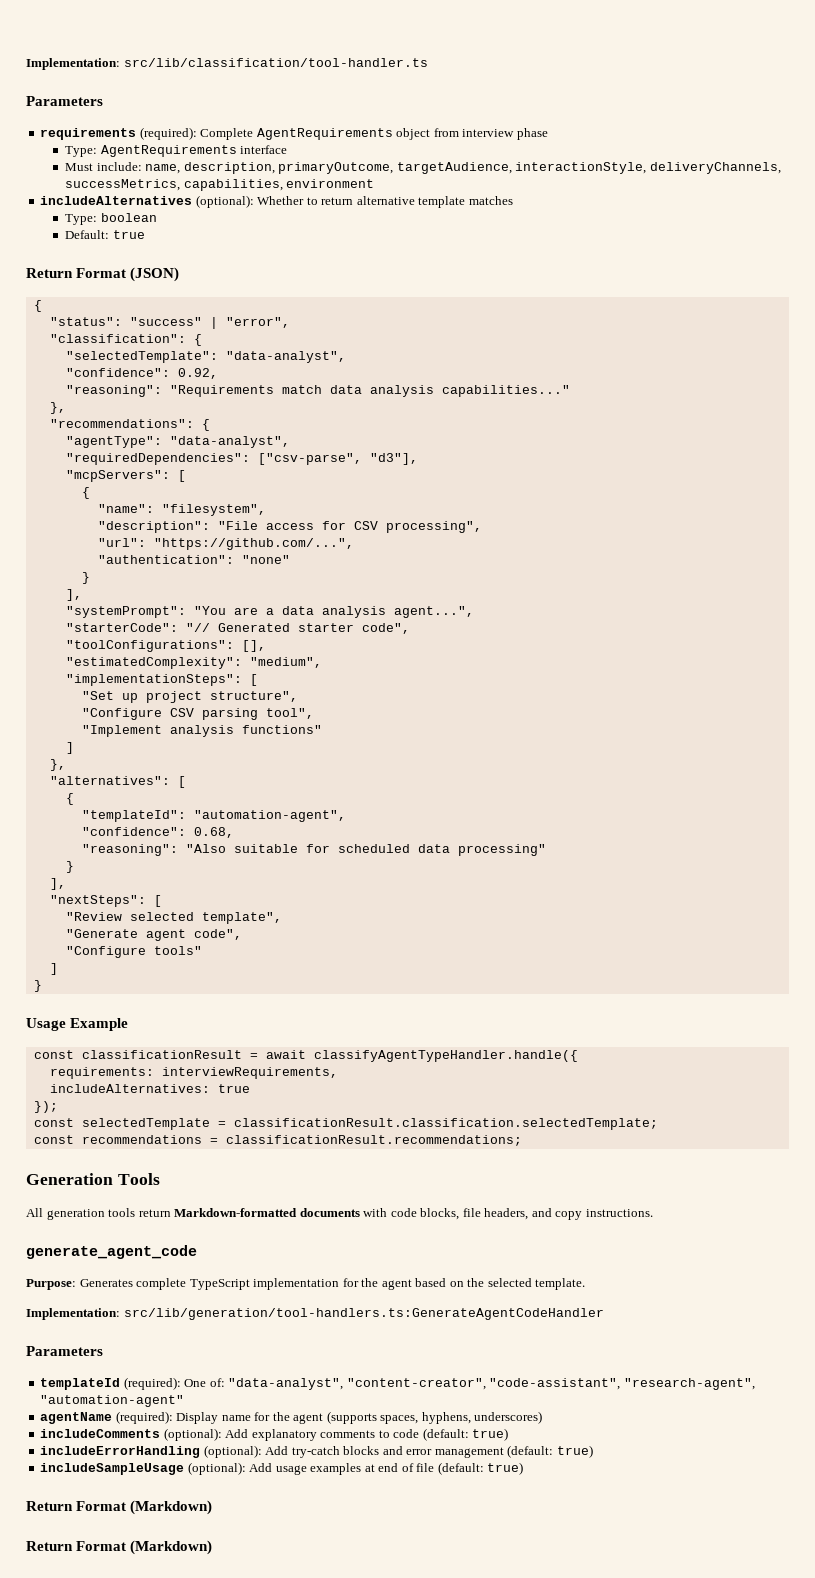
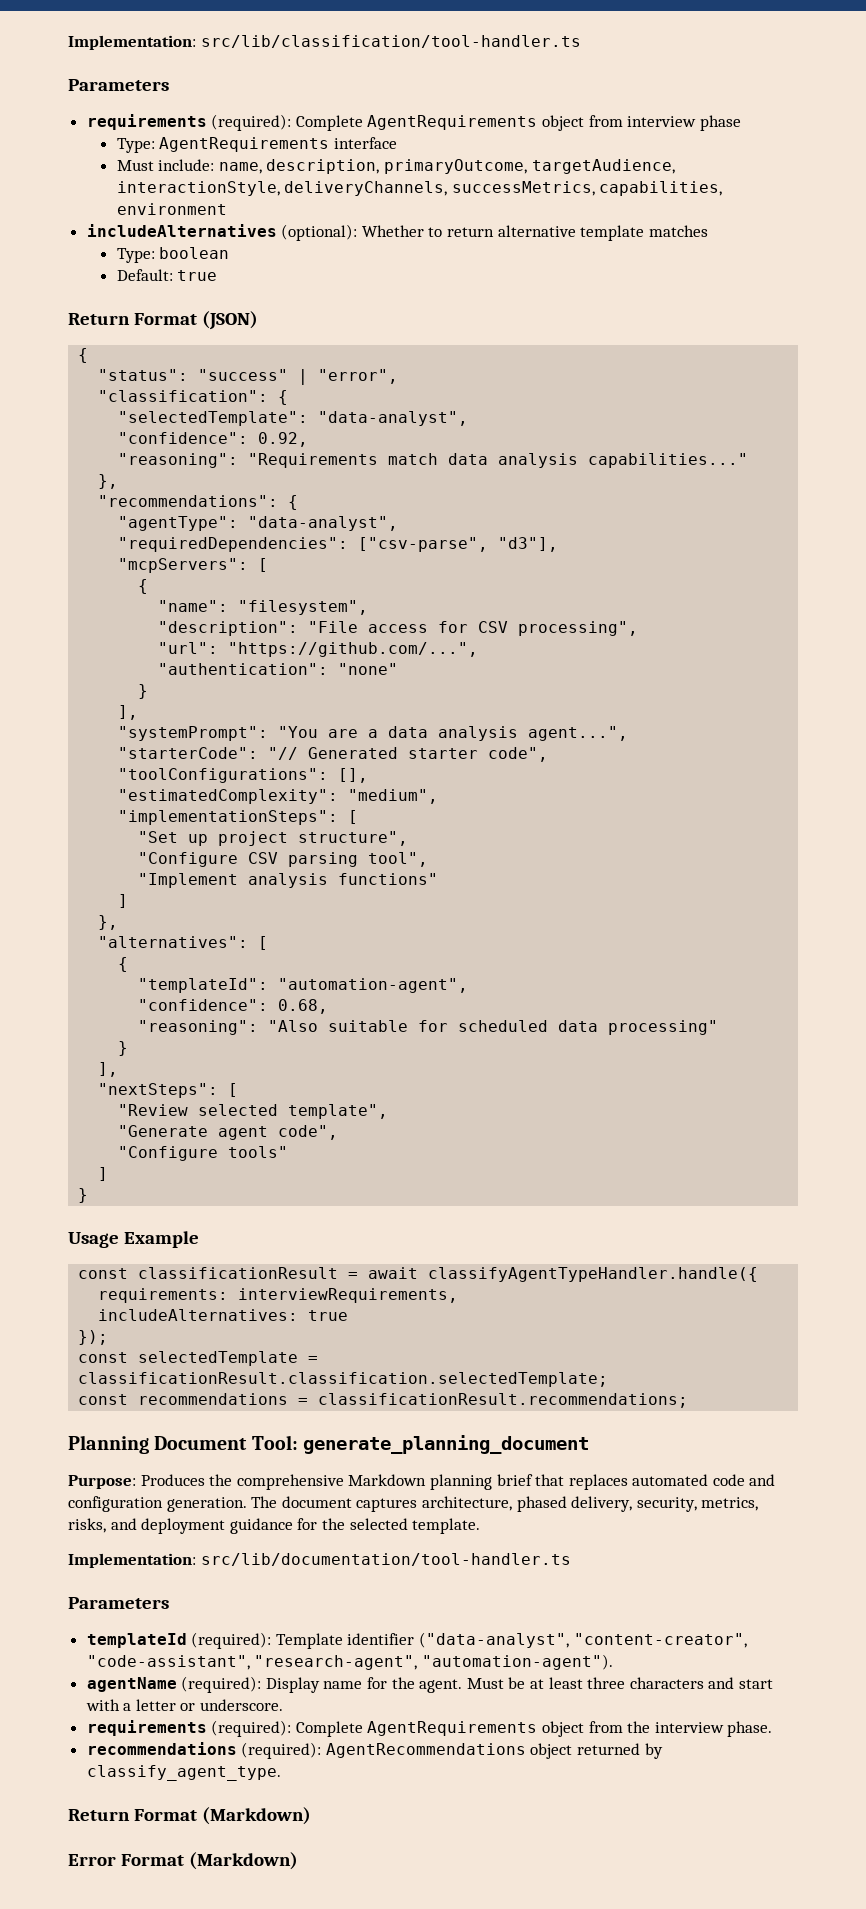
[26,1173,160,1185] [26,1208,653,1220] [26,1245,197,1259] [26,1278,464,1290] Generation Tools // All generation tools return Markdown-formatted documents with code blocks, file headers, and copy instructions. // generate_agent_code // Purpose: Generates complete TypeScript implementation for the agent based on -> [68,1435,590,1454] [68,1474,776,1490] [68,1496,759,1512] [68,1518,318,1534] Planning Document Tool: generate_planning_document // Purpose: Produces the comprehensive Markdown planning brief that replaces automated code and configuration generation. The document captures architecture, phased delivery, security, metrics, risks, and deployment guidance for
[123,1308,604,1320] src/lib/generation/tool-handlers.ts:GenerateAgentCodeHandler -> [200,1553,571,1566] src/lib/documentation/tool-handler.ts
[184,1378,344,1390] One of: "data-analyst", -> [275,1632,570,1649] Template identifier ("data-analyst",
[40,1395,185,1407] "automation-agent" -> [421,1654,613,1670] "automation-agent").
[293,1411,543,1424] [40,1428,509,1441] [40,1445,593,1458] [40,1462,524,1475] agent (supports spaces, hyphens, underscores) // includeComments (optional): Add explanatory comments to code (default: true) // includeErrorHandling (optional): Add try-catch blocks and error management (default: true) // includeSampleUsage (optional): Add usage examples at end of file (default: true) -> [419,1677,773,1693] [85,1699,284,1711] [86,1720,773,1737] [86,1742,663,1759] [86,1765,281,1781] agent. Must be at least three characters and start with a letter or underscore. // requirements (required): Complete AgentRequirements object from the interview phase. // recommendations (required): AgentRecommendations object returned by classify_agent_type.
[26,1541,73,1551] Return -> [68,1854,116,1866] Error

